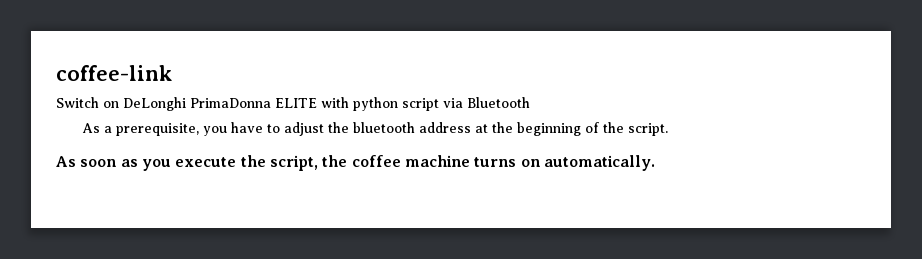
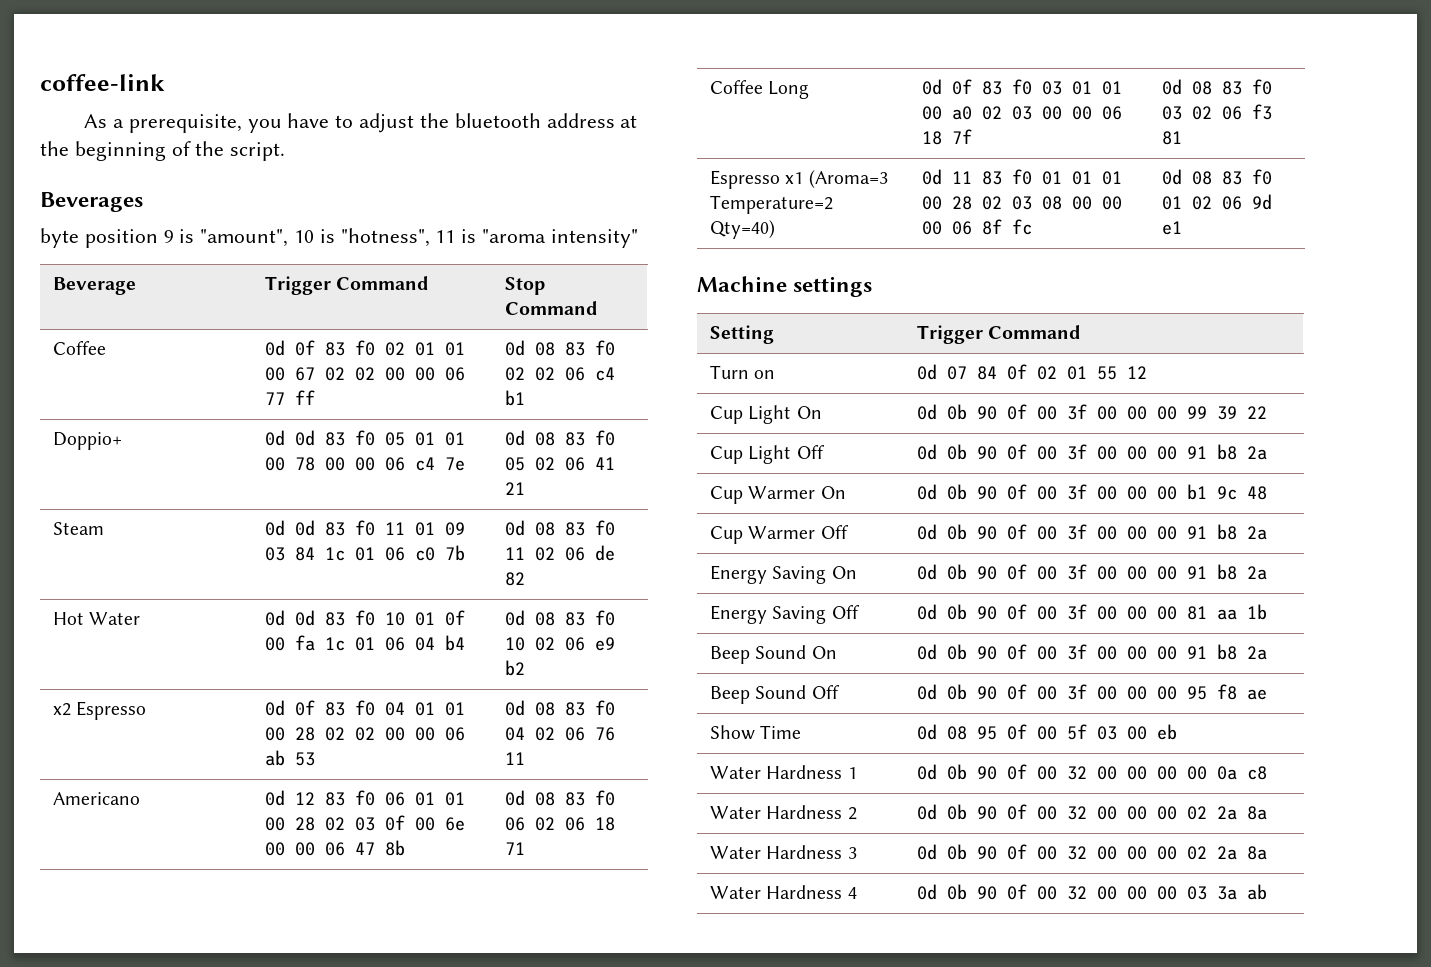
[56,97,530,111] // Switch on DeLonghi PrimaDonna ELITE with python script via Bluetooth -> (165, 82) none
[56,155,655,171] As soon as you execute the script, the coffee machine turns on automatically. -> [40,192,143,212] [40,228,638,248] [53,277,137,295] [265,276,430,295] [505,277,546,295] [505,301,599,315] [53,341,107,355] [265,340,466,356] [265,367,466,381] [265,390,316,405] [505,340,616,356] [505,367,616,381] [505,390,526,406] [53,432,123,450] [265,430,466,446] [265,457,466,471] [505,430,616,446] [505,457,616,471] [505,482,526,495] [53,522,105,535] [265,520,466,536] [265,545,466,561] [505,520,616,536] [505,545,616,561] [505,572,526,586] [53,612,141,625] [265,610,466,626] [265,635,466,651] [505,610,616,626] [505,637,616,651] [505,660,526,676] [53,701,147,720] [265,700,466,716] [265,727,466,741] [265,750,316,766] [505,700,616,716] [505,727,616,741] [505,752,526,765] [53,792,141,805] [265,790,466,806] [265,815,466,831] [265,840,406,856] [505,790,616,806] [505,817,616,831] [505,842,526,855] [710,80,810,99] [922,79,1123,95] [922,106,1123,120] [922,129,973,145] [1162,79,1273,95] [1162,104,1273,120] [1162,131,1183,145] [710,170,888,189] [710,195,834,214] [710,220,776,239] [922,169,1123,185] [922,196,1123,210] [922,219,1033,235] [1162,169,1273,185] [1162,194,1273,210] [1162,221,1183,235] [697,276,873,297] [710,325,775,344] [917,325,1082,344] [710,365,776,379] [917,364,1148,380] [710,405,822,424] [917,404,1268,420] [710,445,825,464] [917,444,1268,460] [710,486,846,504] [917,484,1268,500] [710,525,849,544] [917,524,1268,540] [710,565,857,584] [917,564,1268,580] [710,605,860,624] [917,604,1268,620] [710,645,837,664] [917,644,1268,660] [710,685,840,704] [917,684,1268,700] [710,725,802,740] [917,724,1178,740] [710,765,857,779] [917,764,1268,780] [710,805,857,820] [917,804,1268,820] [710,845,857,859] [917,844,1268,860] [710,885,857,899] [917,884,1268,900] Beverages // byte position 9 is "amount", 10 is "hotness", 11 is "aroma intensity" // Beverage | Trigger Command | Stop Command // Coffee | 0d 0f 83 f0 02 01 01 00 67 02 02 00 00 06 77 ff | 0d 08 83 f0 02 02 06 c4 b1 // Doppio+ | 0d 0d 83 f0 05 01 01 00 78 00 00 06 c4 7e | 0d 08 83 f0 05 02 06 41 21 // Steam | 0d 0d 83 f0 11 01 09 03 84 1c 01 06 c0 7b | 0d 08 83 f0 11 02 06 de 82 // Hot Water | 0d 0d 83 f0 10 01 0f 00 fa 1c 01 06 04 b4 | 0d 08 83 f0 10 02 06 e9 b2 // x2 Espresso | 0d 0f 83 f0 04 01 01 00 28 02 02 00 00 06 ab 53 | 0d 08 83 f0 04 02 06 76 11 // Americano | 0d 12 83 f0 06 01 01 00 28 02 03 0f 00 6e 00 00 06 47 8b | 0d 08 83 f0 06 02 06 18 71 // Coffee Long | 0d 0f 83 f0 03 01 01 00 a0 02 03 00 00 06 18 7f | 0d 08 83 f0 03 02 06 f3 81 // Espresso x1 (Aroma=3 Temperature=2 Qty=40) | 0d 11 83 f0 01 01 01 00 28 02 03 08 00 00 00 06 8f fc | 0d 08 83 f0 01 02 06 9d e1 // Machine settings // Setting | Trigger Command // Turn on | 0d 07 84 0f 02 01 55 12 // Cup Light On | 0d 0b 90 0f 00 3f 00 00 00 99 39 22 // Cup Light Off | 0d 0b 90 0f 00 3f 00 00 00 91 b8 2a // Cup Warmer On | 0d 0b 90 0f 00 3f 00 00 00 b1 9c 48 // Cup Warmer Off | 0d 0b 90 0f 00 3f 00 00 00 91 b8 2a // Energy Saving On | 0d 0b 90 0f 00 3f 00 00 00 91 b8 2a // Energy Saving Off | 0d 0b 90 0f 00 3f 00 00 00 81 aa 1b // Beep Sound On | 0d 0b 90 0f 00 3f 00 00 00 91 b8 2a // Beep Sound Off | 0d 0b 90 0f 00 3f 00 00 00 95 f8 ae // Show Time | 0d 08 95 0f 00 5f 03 00 eb // Water Hardness 1 | 0d 0b 90 0f 00 32 00 00 00 00 0a c8 // Water Hardness 2 | 0d 0b 90 0f 00 32 00 00 00 02 2a 8a // Water Hardness 3 | 0d 0b 90 0f 00 32 00 00 00 02 2a 8a // Water Hardness 4 | 0d 0b 90 0f 00 32 00 00 00 03 3a ab

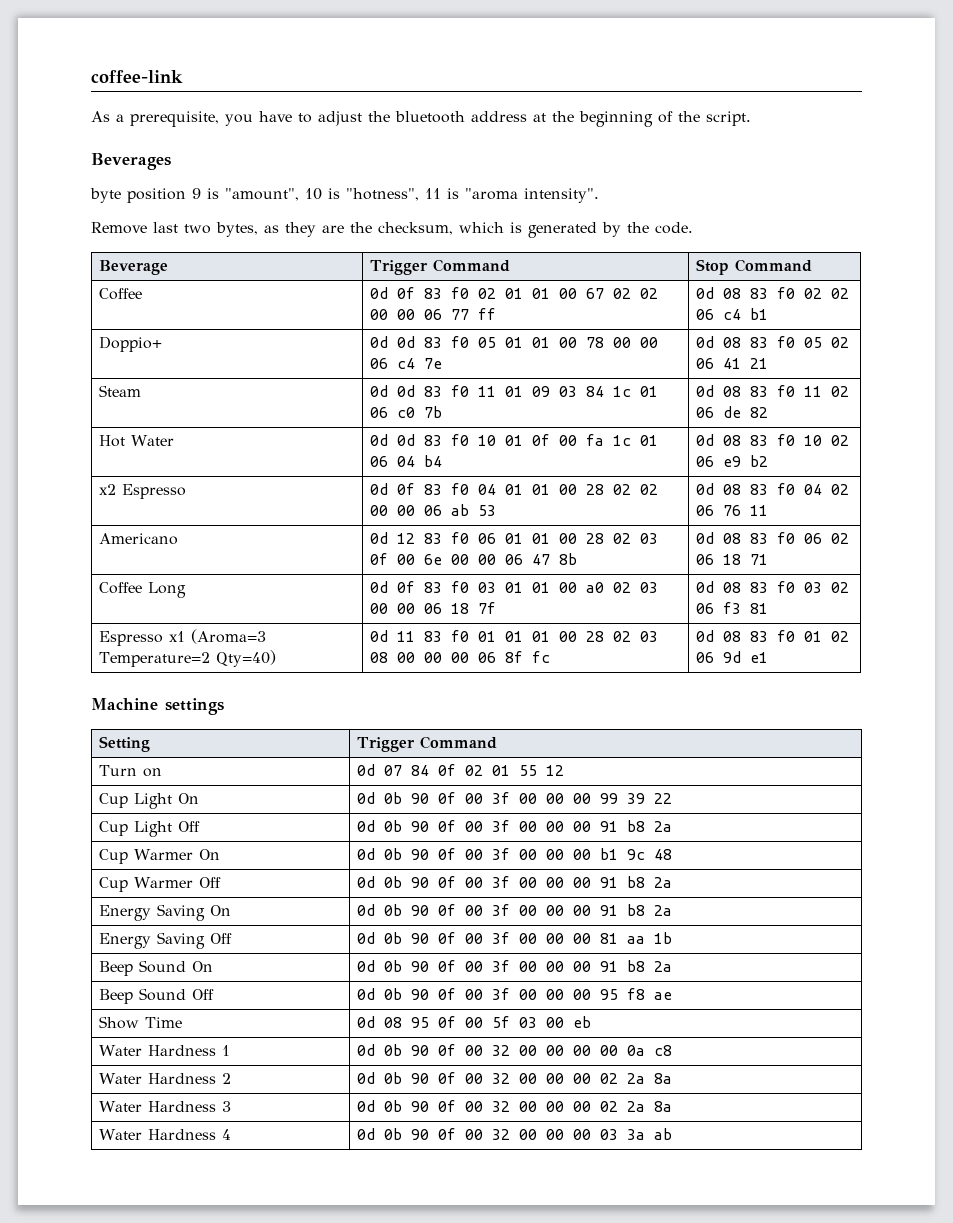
[550,229,638,248] intensity" -> [524,188,599,203] [91,222,693,238] intensity". // Remove last two bytes, as they are the checksum, which is generated by the code.

